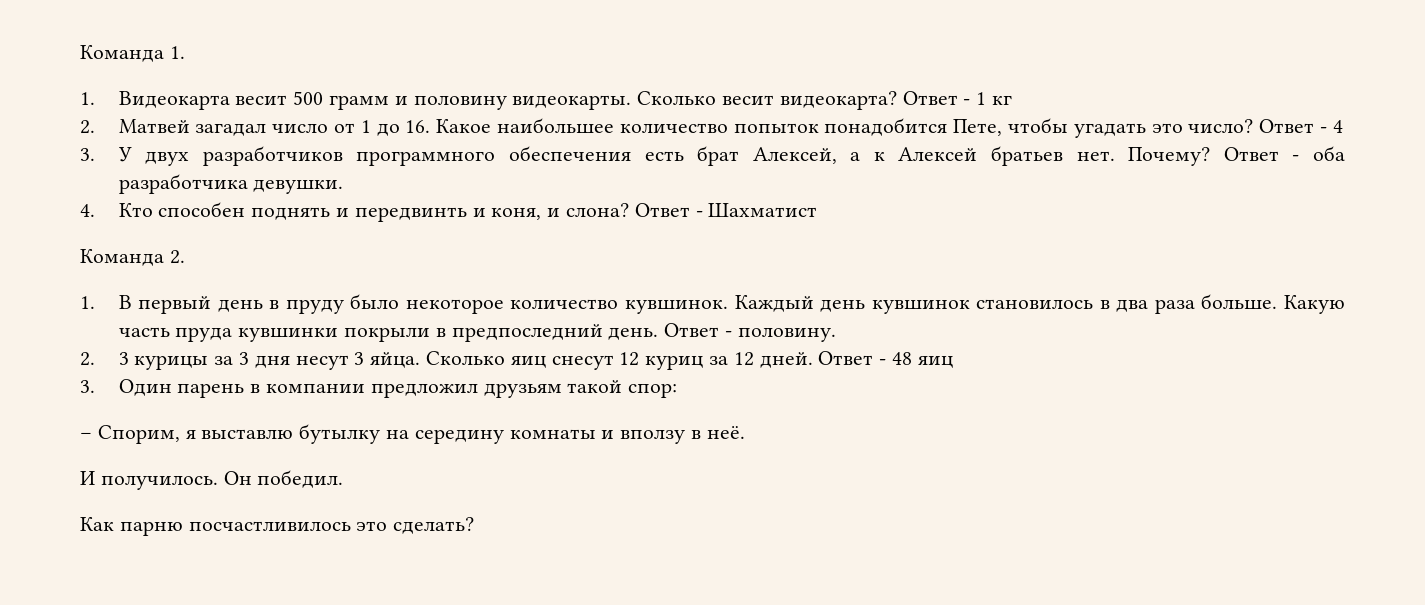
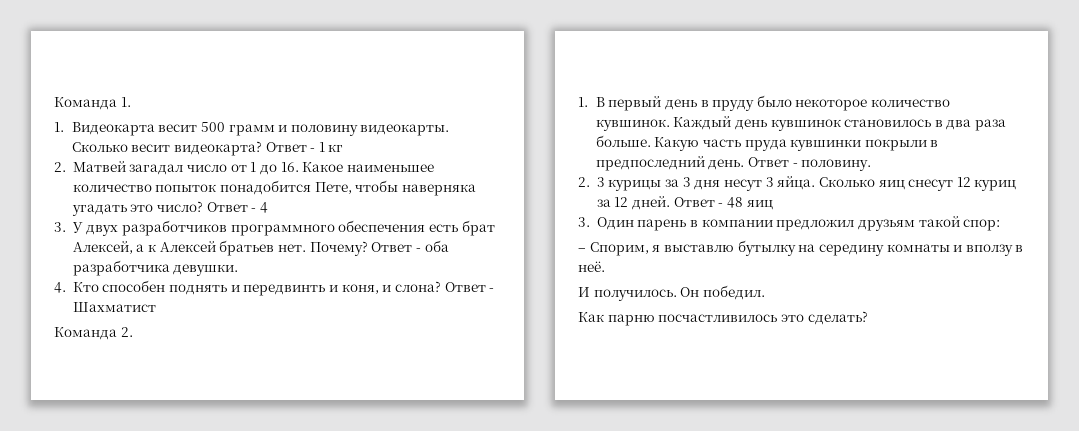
[496,118,614,134] наибольшее -> [346,164,434,172] наименьшее
(1069, 125) none -> [401,184,476,196] наверняка

